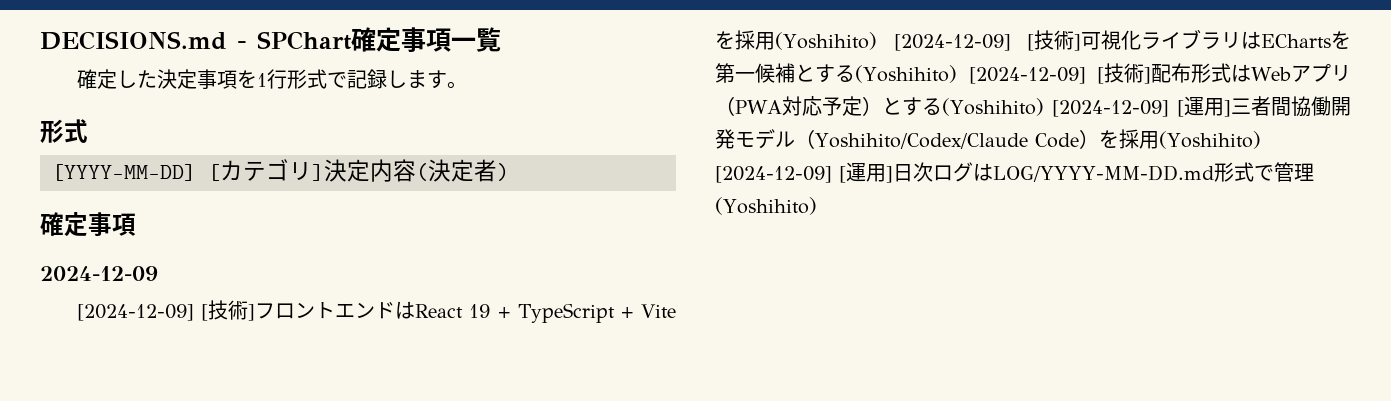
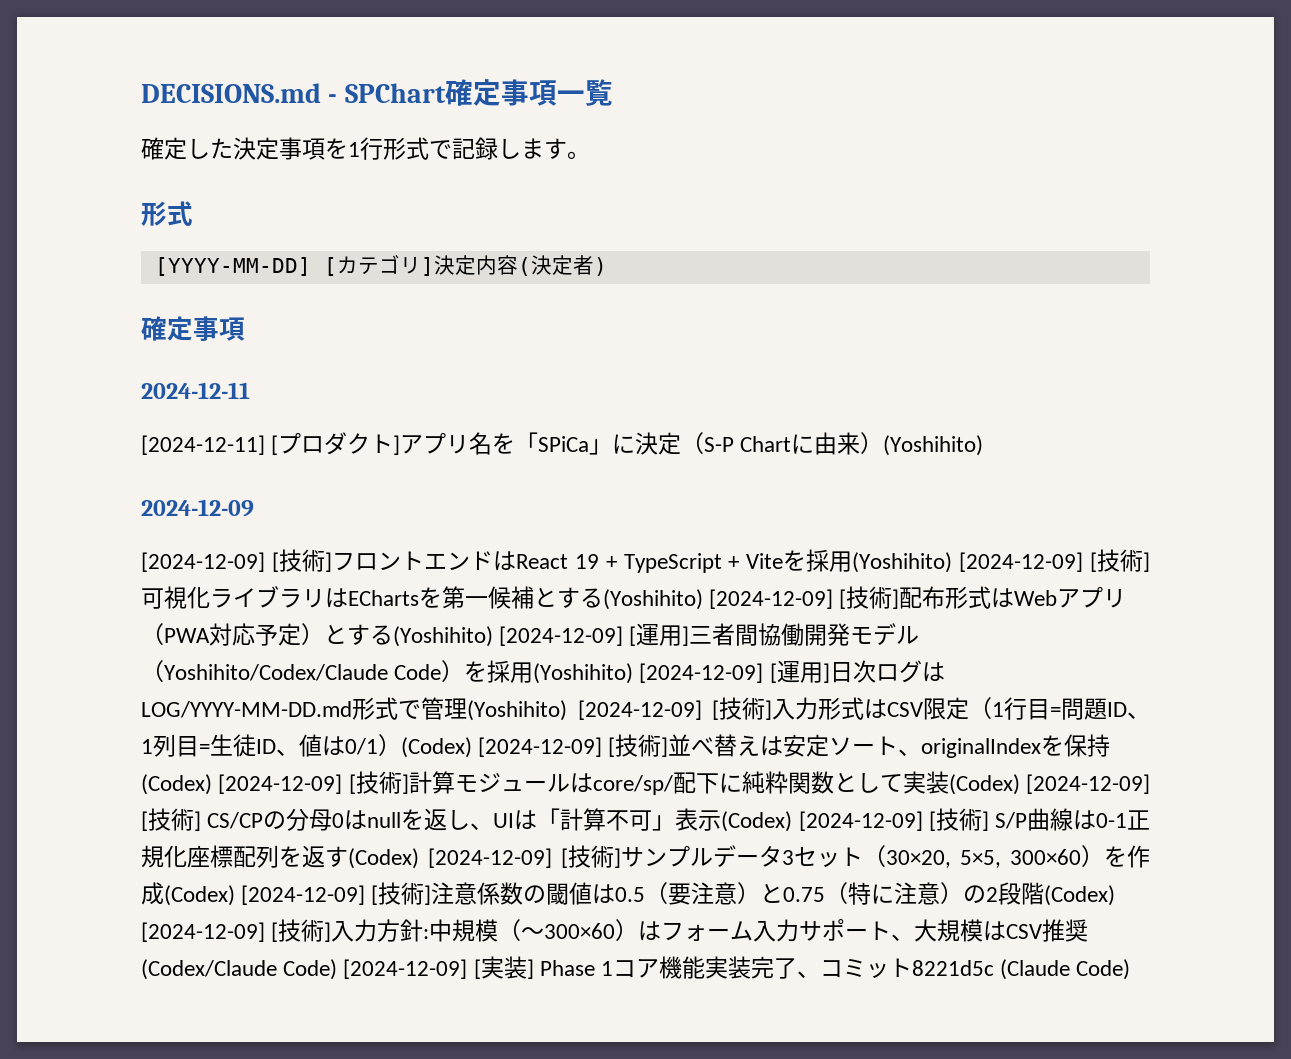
(136, 224) none -> [141,382,250,399] [141,432,984,456] // 2024-12-11 // [2024-12-11] [プロダクト]アプリ名を「SPiCa」に決定（S-P Chartに由来）(Yoshihito)
(817, 206) none -> [577,697,1150,720] [141,734,1111,758] [141,771,1150,795] [141,808,1150,832] [141,845,1150,869] [141,882,1116,906] [141,919,1089,942] [141,956,1131,980] [2024-12-09] [技術]入力形式はCSV限定（1行目=問題ID、1列目=生徒ID、値は0/1）(Codex) [2024-12-09] [技術]並べ替えは安定ソート、originalIndexを保持(Codex) [2024-12-09] [技術]計算モジュールはcore/sp/配下に純粋関数として実装(Codex) [2024-12-09] [技術] CS/CPの分母0はnullを返し、UIは「計算不可」表示(Codex) [2024-12-09] [技術] S/P曲線は0-1正規化座標配列を返す(Codex) [2024-12-09] [技術]サンプルデータ3セット（30×20, 5×5, 300×60）を作成(Codex) [2024-12-09] [技術]注意係数の閾値は0.5（要注意）と0.75（特に注意）の2段階(Codex) [2024-12-09] [技術]入力方針:中規模（〜300×60）はフォーム入力サポート、大規模はCSV推奨(Codex/Claude Code) [2024-12-09] [実装] Phase 1コア機能実装完了、コミット8221d5c (Claude Code)

